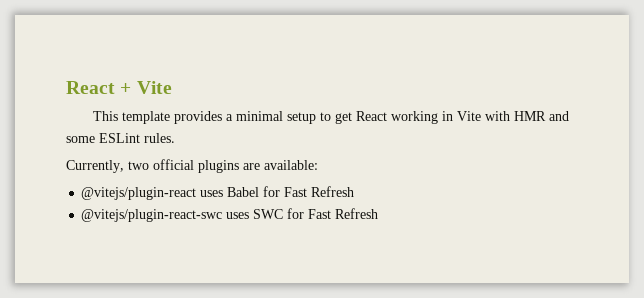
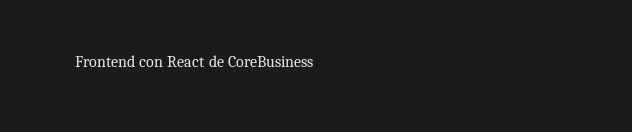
[66,81,172,94] [92,111,569,124] [66,133,175,143] [66,159,318,173] [81,186,355,200] [81,208,379,222] React + Vite // This template provides a minimal setup to get React working in Vite with HMR and some ESLint rules. // Currently, two official plugins are available: // @vitejs/plugin-react uses Babel for Fast Refresh // @vitejs/plugin-react-swc uses SWC for Fast Refresh -> [75,55,313,67] Frontend con React de CoreBusiness

